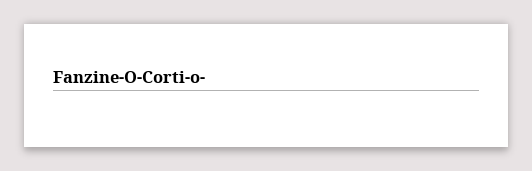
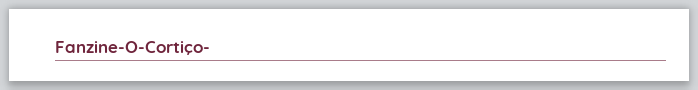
[53,71,205,83] Fanzine-O-Corti-o- -> [55,41,210,55] Fanzine-O-Cortiço-

